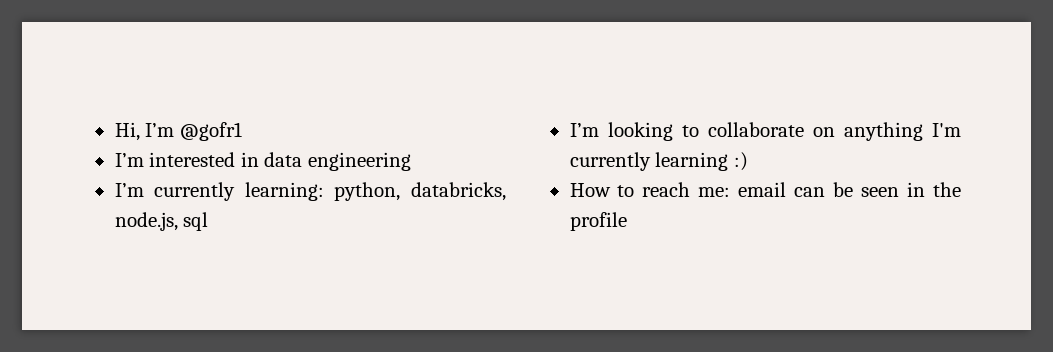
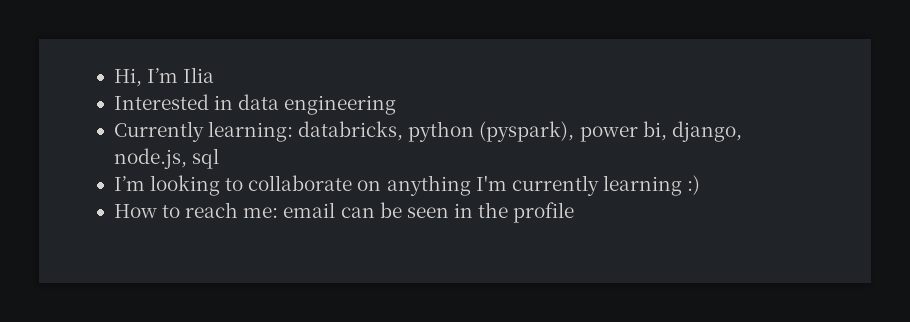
[179,122,242,141] [114,152,236,167] @gofr1 // I’m interested -> [183,67,215,83] [113,94,209,110] Ilia // Interested
[114,182,507,201] I’m currently learning: python, databricks, -> [113,121,742,142] Currently learning: databricks, python (pyspark), power bi, django,

